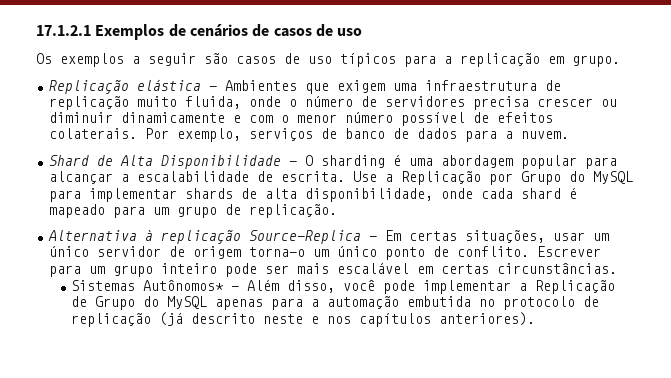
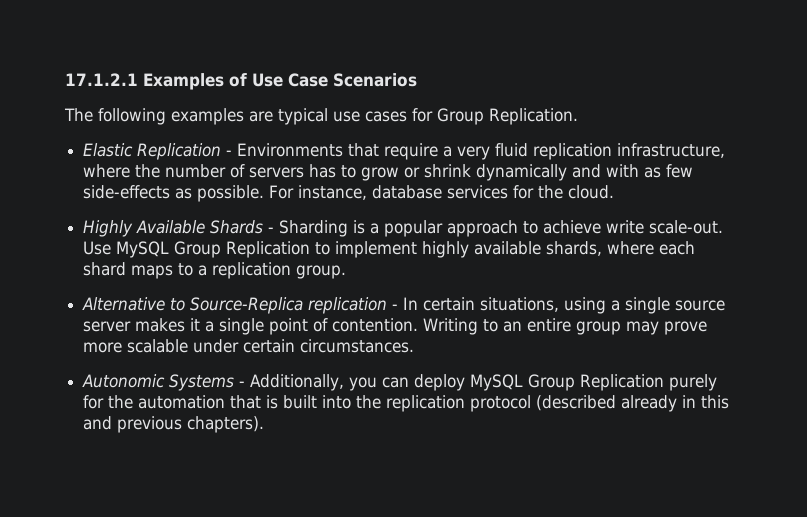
[95,24,363,40] [36,53,620,67] [48,79,561,94] [48,96,617,110] [48,112,553,126] [48,128,569,142] [48,154,617,169] [48,171,633,185] [48,187,577,202] [48,204,337,218] [47,230,609,244] [48,246,601,260] [48,262,617,277] [71,279,616,294] [71,296,600,310] [71,312,536,327] Exemplos de cenários de casos de uso // Os exemplos a seguir são casos de uso típicos para a replicação em grupo. // Replicação elástica - Ambientes que exigem uma infraestrutura de replicação muito fluida, onde o número de servidores precisa crescer ou diminuir dinamicamente e com o menor número possível de efeitos colaterais. Por exemplo, serviços de banco de dados para a nuvem. // Shard de Alta Disponibilidade - O sharding é uma abordagem popular para alcançar a escalabilidade de escrita. Use a Replicação por Grupo do MySQL para implementar shards de alta disponibilidade, onde cada shard é mapeado para um grupo de replicação. // Alternativa à replicação Source-Replica - Em certas situações, usar um único servidor de origem torna-o um único ponto de conflito. Escrever para um grupo inteiro pode ser mais escalável em certas circunstâncias. // Sistemas Autônomos* - Além disso, você pode implementar a Replicação de Grupo do MySQL apenas para a automação embutida no protocolo de replicação (já descrito neste e nos capítulos anteriores). -> [143,73,417,90] [64,108,578,125] [83,143,726,160] [83,164,694,181] [83,185,615,202] [83,220,724,237] [83,241,696,258] [83,262,347,279] [82,297,726,314] [83,318,708,335] [83,339,415,353] [82,374,718,391] [83,395,730,412] [83,416,265,433] Examples of Use Case Scenarios // The following examples are typical use cases for Group Replication. // Elastic Replication - Environments that require a very fluid replication infrastructure, where the number of servers has to grow or shrink dynamically and with as few side-effects as possible. For instance, database services for the cloud. // Highly Available Shards - Sharding is a popular approach to achieve write scale-out. Use MySQL Group Replication to implement highly available shards, where each shard maps to a replication group. // Alternative to Source-Replica replication - In certain situations, using a single source server makes it a single point of contention. Writing to an entire group may prove more scalable under certain circumstances. // Autonomic Systems - Additionally, you can deploy MySQL Group Replication purely for the automation that is built into the replication protocol (described already in this and previous chapters).

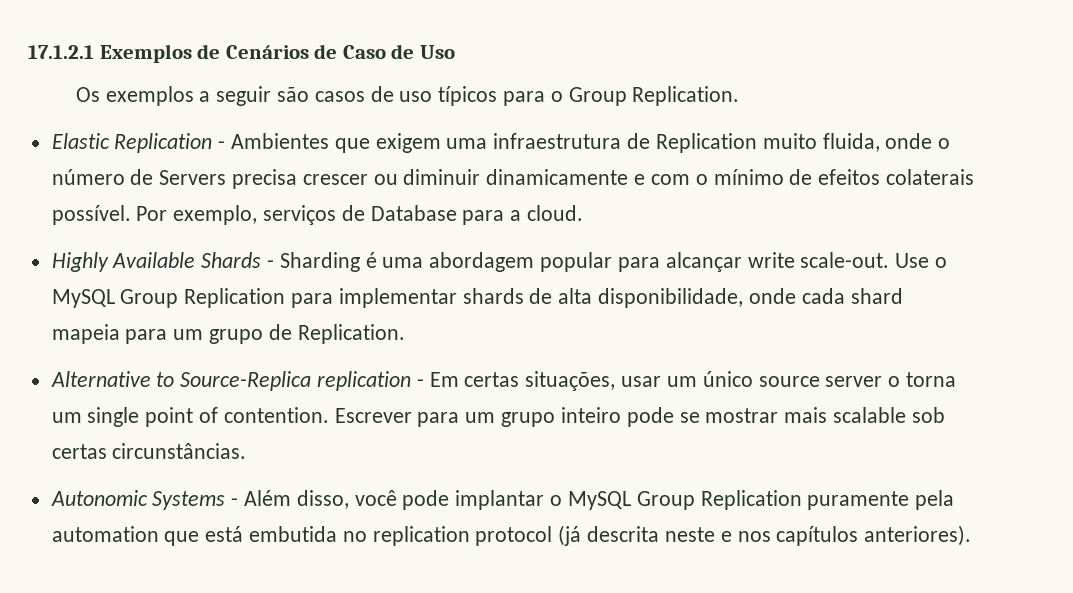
[143,73,417,90] [64,108,433,125] Examples of Use Case Scenarios // The following examples are typical use cases for -> [99,44,455,63] [75,86,563,106] Exemplos de Cenários de Caso de Uso // Os exemplos a seguir são casos de uso típicos para o
[237,143,726,160] [83,164,694,181] [83,185,564,202] Environments that require a very fluid replication infrastructure, where the number of servers has to grow or shrink dynamically and with as few side-effects as possible. For instance, database services for the -> [231,133,951,153] [51,169,974,189] [51,205,522,225] Ambientes que exigem uma infraestrutura de Replication muito fluida, onde o número de Servers precisa crescer ou diminuir dinamicamente e com o mínimo de efeitos colaterais possível. Por exemplo, serviços de Database para a
[353,220,602,237] is a popular approach to achieve -> [365,252,742,272] é uma abordagem popular para alcançar
[116,241,696,258] [83,262,347,279] MySQL Group Replication to implement highly available shards, where each shard maps to a replication group. -> [934,257,947,268] [51,288,903,308] [51,324,405,344] o MySQL Group Replication para implementar shards de alta disponibilidade, onde cada shard mapeia para um grupo de Replication.
[403,297,726,314] [83,318,708,335] [83,339,415,353] [82,374,718,391] [83,395,730,412] [83,416,265,433] In certain situations, using a single source server makes it a single point of contention. Writing to an entire group may prove more scalable under certain circumstances. // Autonomic Systems - Additionally, you can deploy MySQL Group Replication purely for the automation that is built into the replication protocol (described already in this and previous chapters). -> [429,371,956,391] [51,407,945,427] [51,443,247,459] [50,490,955,510] [51,525,972,546] Em certas situações, usar um único source server o torna um single point of contention. Escrever para um grupo inteiro pode se mostrar mais scalable sob certas circunstâncias. // Autonomic Systems - Além disso, você pode implantar o MySQL Group Replication puramente pela automation que está embutida no replication protocol (já descrita neste e nos capítulos anteriores).

